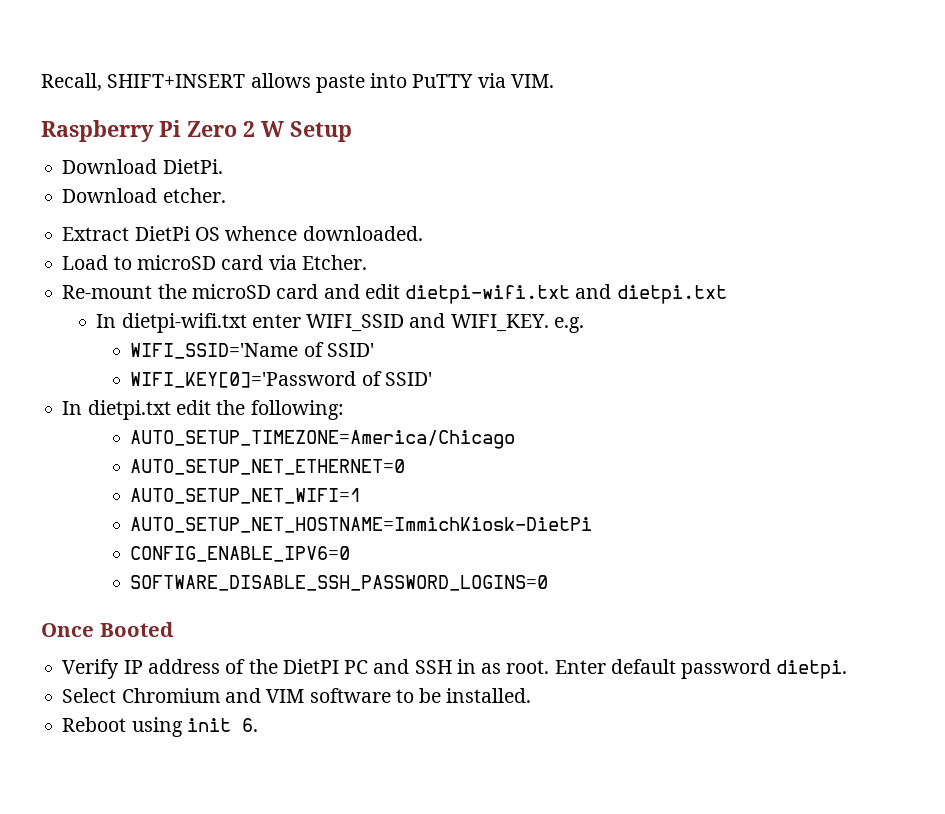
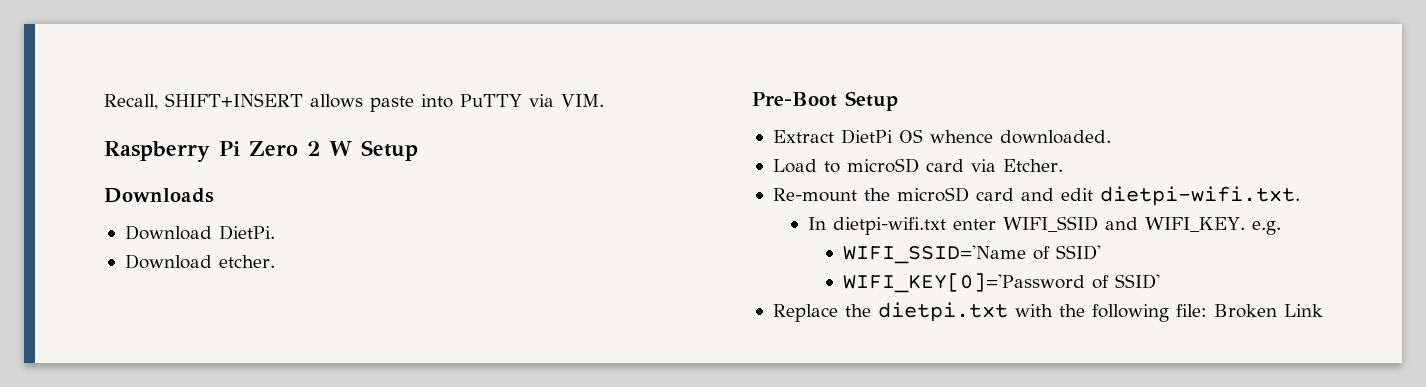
(352, 131) none -> [104,188,214,203] // Downloads
(226, 195) none -> [752,91,898,111] // Pre-Boot Setup
[405,284,727,304] dietpi-wifi.txt and dietpi.txt -> [1099,186,1300,206] dietpi-wifi.txt.
[62,400,344,420] [130,430,516,449] [130,459,406,475] [130,488,362,504] [130,517,593,533] [130,546,351,562] [130,575,549,591] [41,622,174,637] [62,659,848,679] [62,688,532,703] [62,717,258,737] In dietpi.txt edit the following: // AUTO_SETUP_TIMEZONE=America/Chicago // AUTO_SETUP_NET_ETHERNET=0 // AUTO_SETUP_NET_WIFI=1 // AUTO_SETUP_NET_HOSTNAME=ImmichKiosk-DietPi // CONFIG_ENABLE_IPV6=0 // SOFTWARE_DISABLE_SSH_PASSWORD_LOGINS=0 // Once Booted // Verify IP address of the DietPI PC and SSH in as root. Enter default password dietpi. // Select Chromium and VIM software to be installed. // Reboot using init 6. -> [772,302,1323,322] Replace the dietpi.txt with the following file: Broken Link

